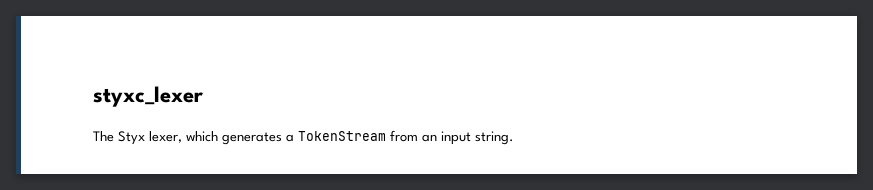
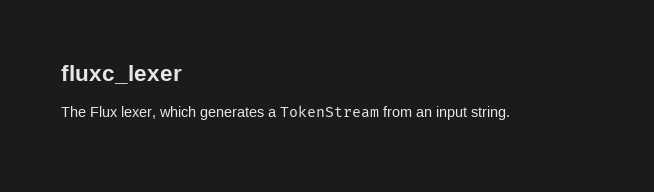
[93,86,203,107] styxc_lexer -> [61,65,182,84] fluxc_lexer
[118,131,145,145] Styx -> [90,106,118,117] Flux

